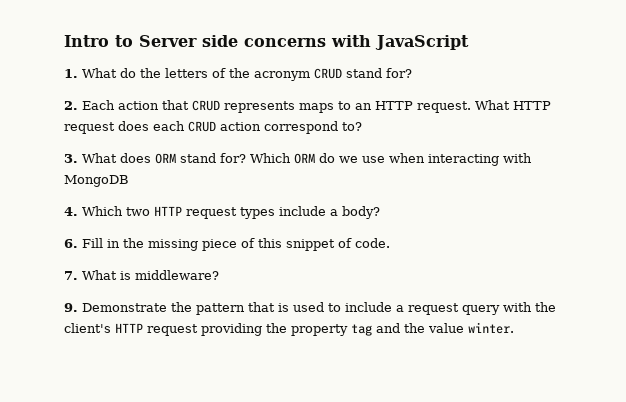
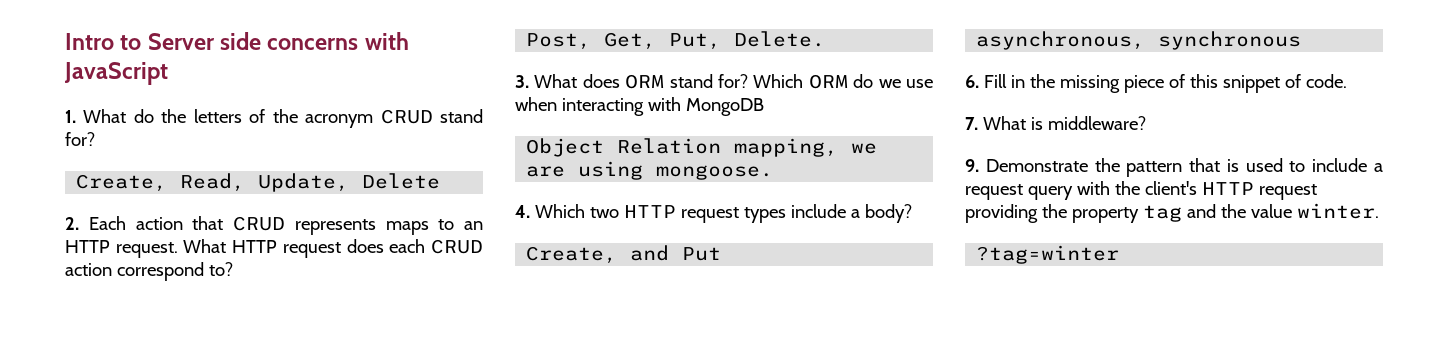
(412, 73) none -> [76,173,441,192] // Create, Read, Update, Delete
(362, 126) none -> [526,31,826,50] // Post, Get, Put, Delete.
(129, 181) none -> [526,138,878,157] [526,161,774,180] // Object Relation mapping, we are using mongoose.
(380, 212) none -> [526,245,722,264] [976,31,1302,50] // Create, and Put // asynchronous, synchronous
(514, 328) none -> [976,245,1120,264] // ?tag=winter

